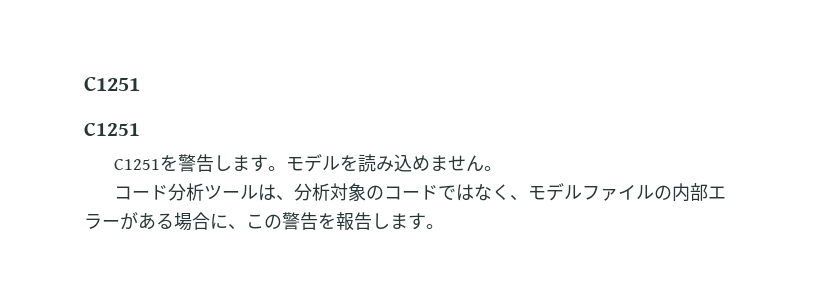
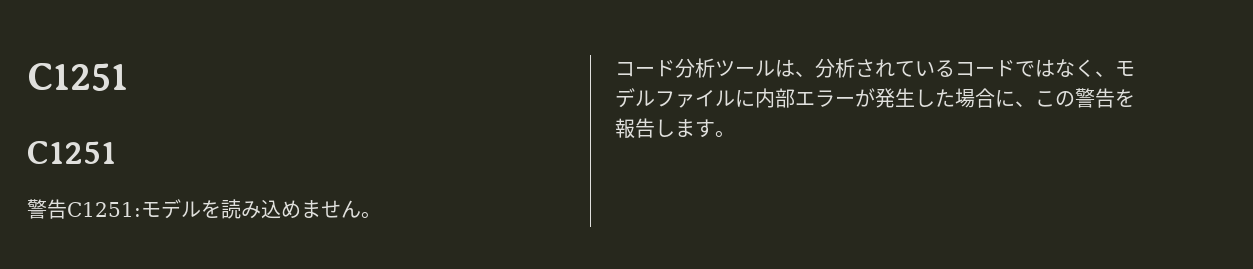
[113,154,286,172] C1251を警告します。 -> [27,199,141,219] 警告C1251:
[329,183,384,201] 対象の -> [855,59,955,77] されている
[653,185,672,200] の -> [735,90,755,107] に
[138,212,174,230] ある -> [875,88,955,108] 発生した

